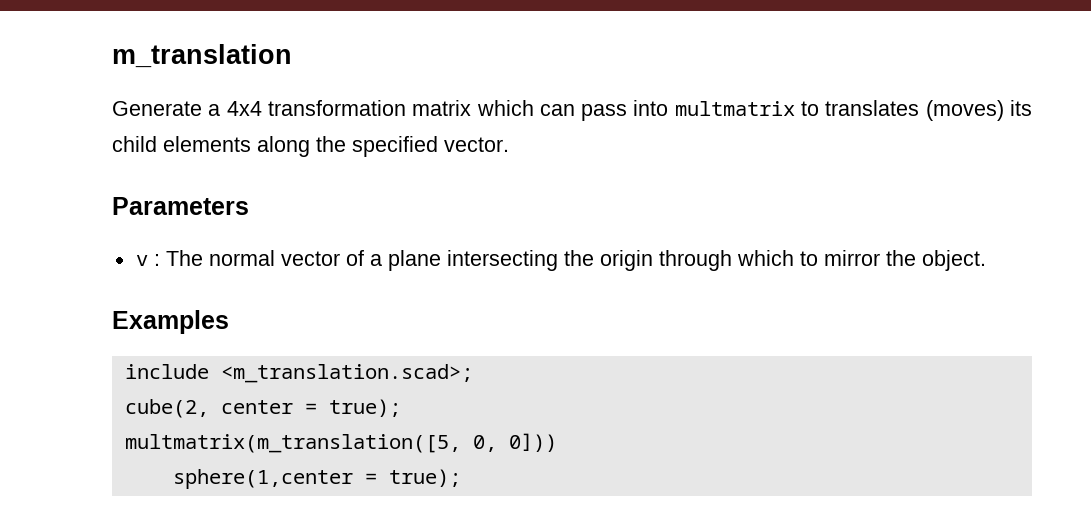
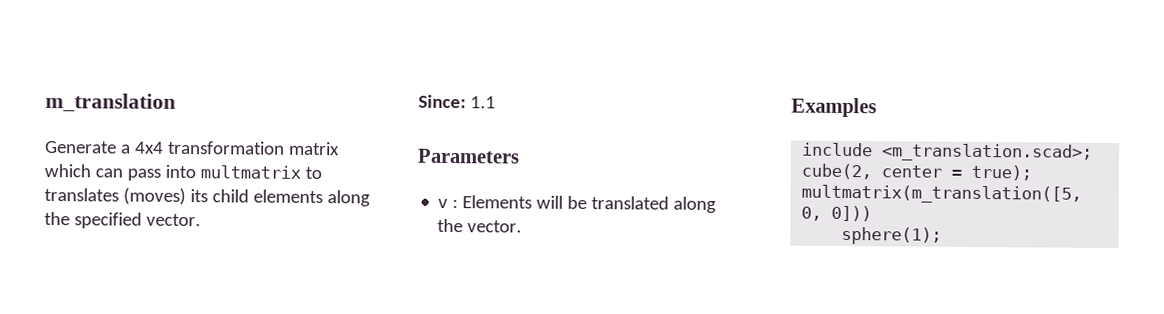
(509, 144) none -> [418,94,496,109] // Since: 1.1
[165,250,986,271] The normal vector of a plane intersecting the origin through which to mirror the object. -> [462,195,717,214] [437,218,523,233] Elements will be translated along the vector.
[172,469,461,489] sphere(1,center = true); -> [841,226,943,245] sphere(1);

